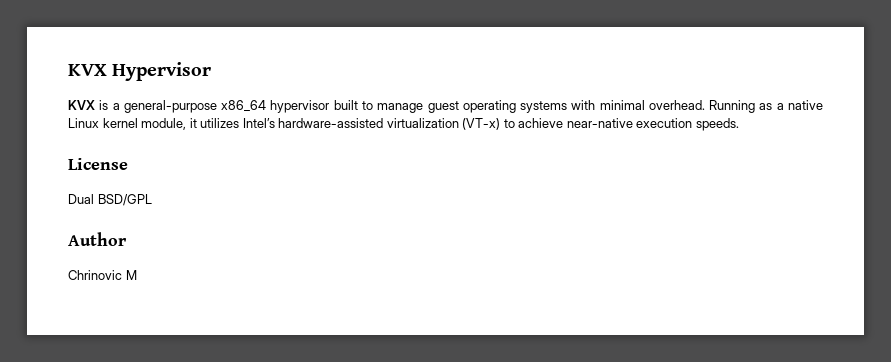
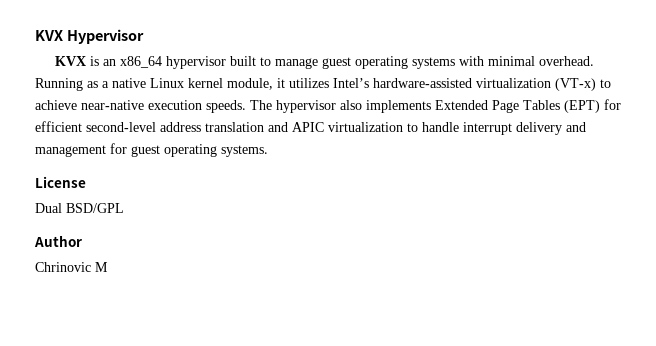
[112,100,217,113] a general-purpose -> [102,59,116,66] an
(739, 124) none -> [250,99,621,113] [35,121,586,135] [35,143,268,157] The hypervisor also implements Extended Page Tables (EPT) for efficient second-level address translation and APIC virtualization to handle interrupt delivery and management for guest operating systems.

